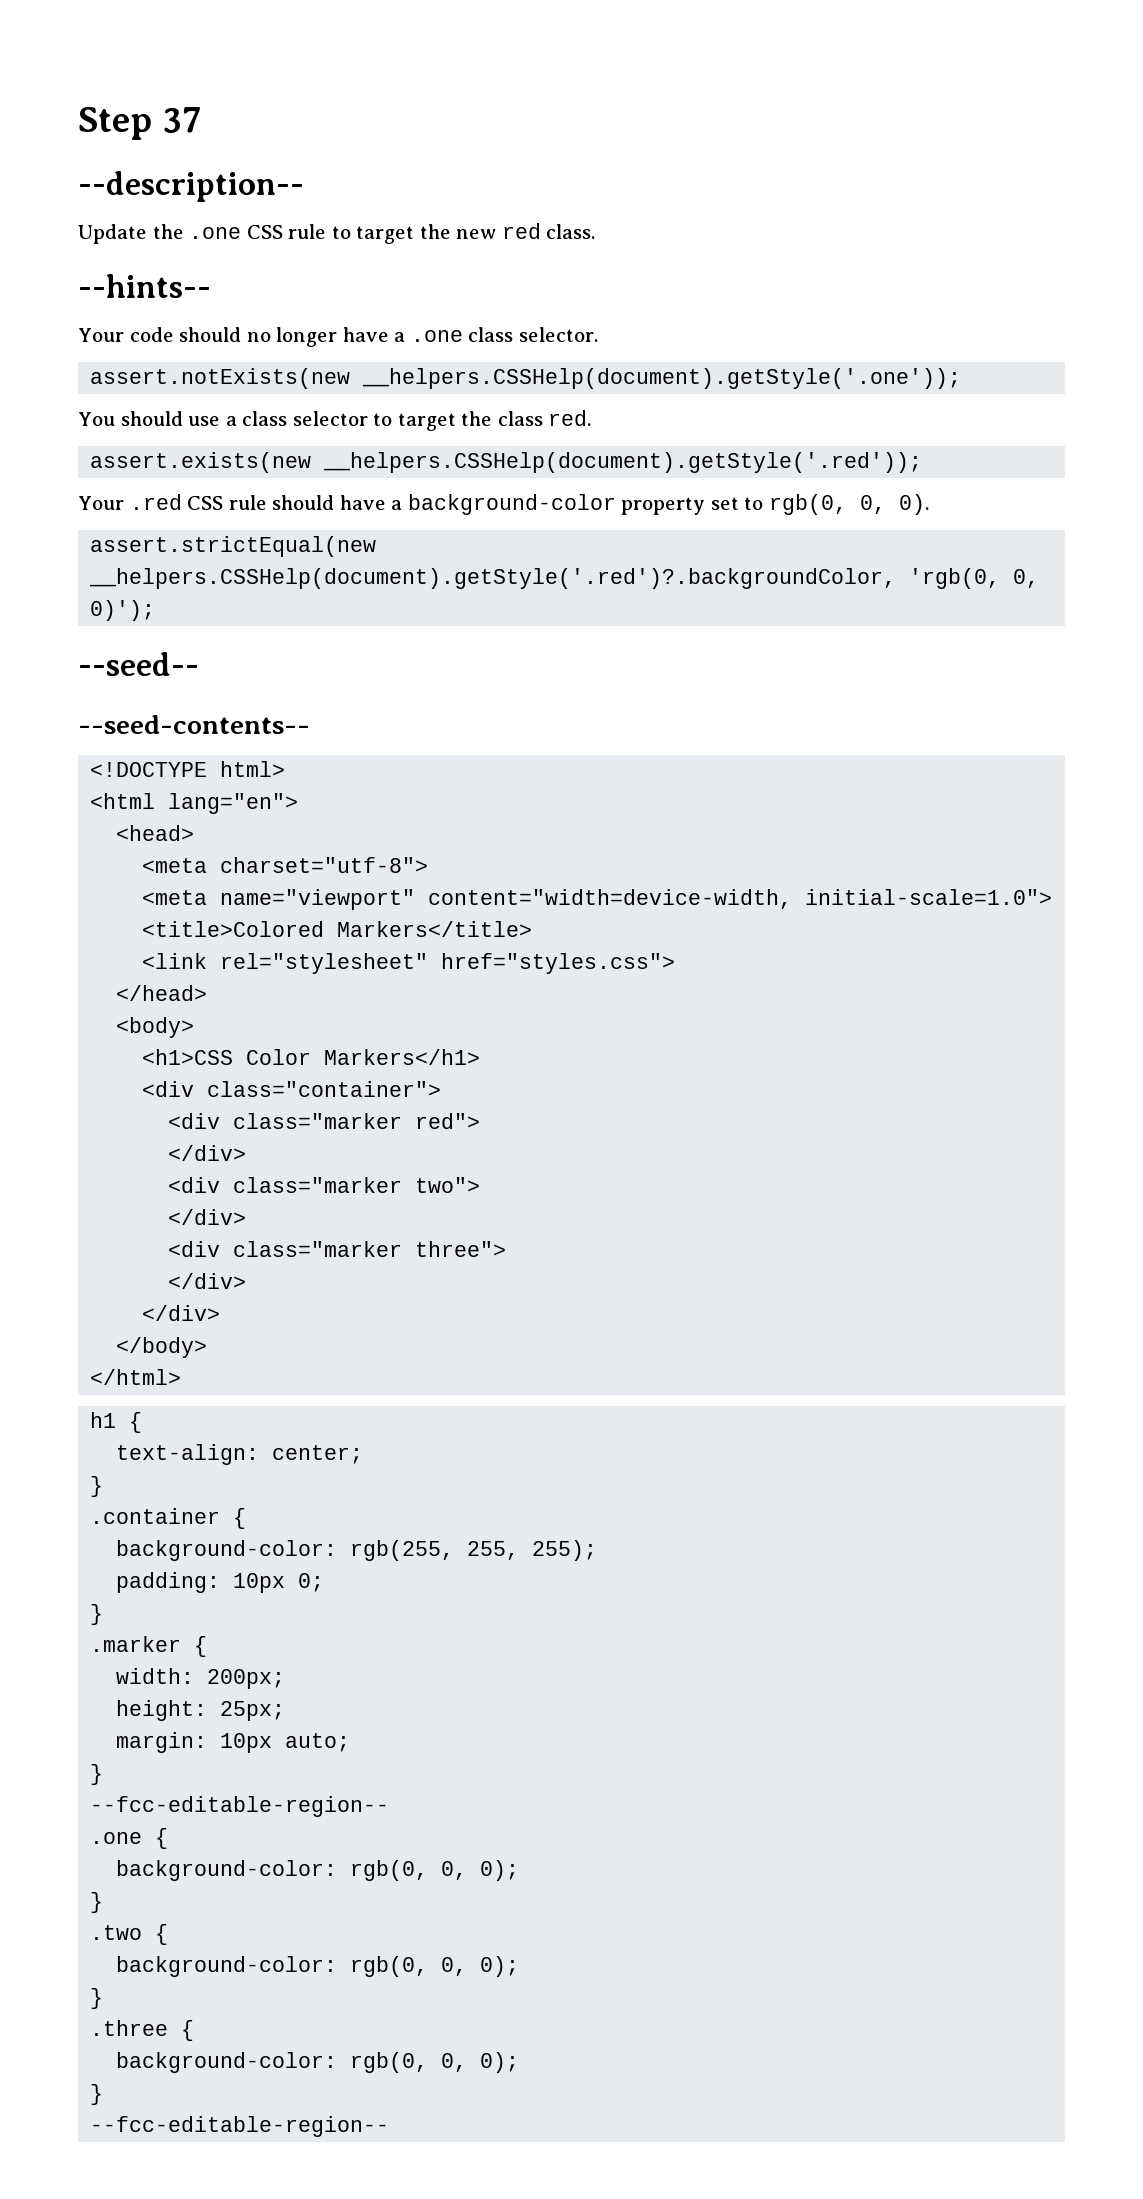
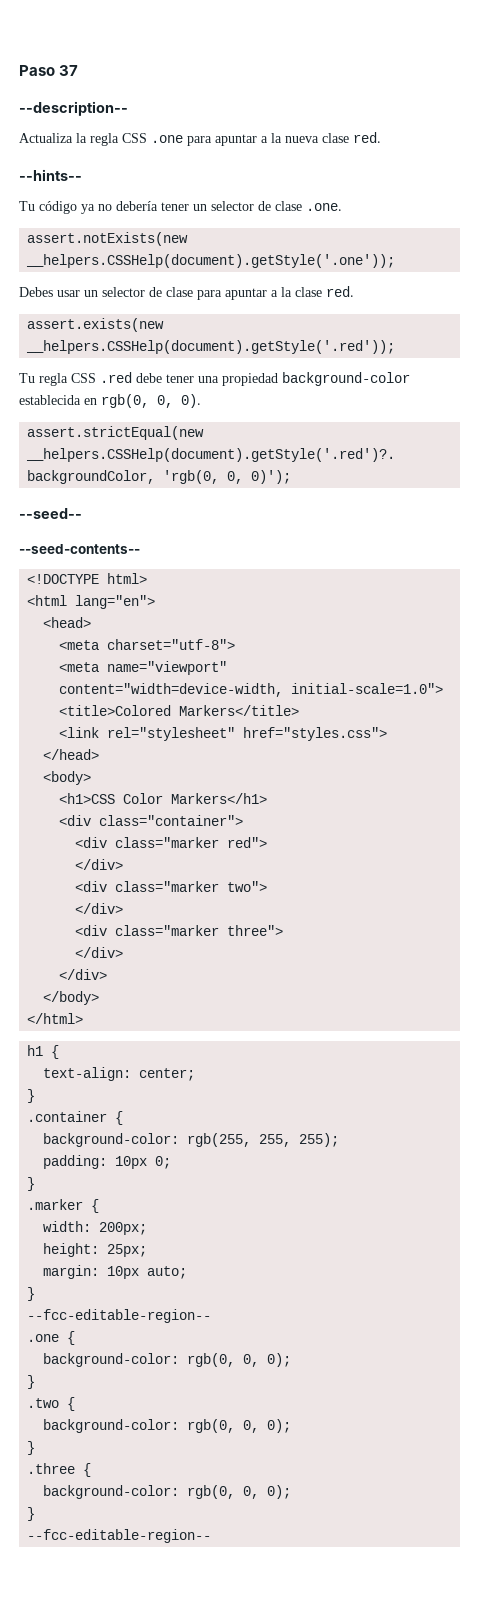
[78,107,152,140] Step -> [19,65,55,76] Paso
[78,223,596,244] [78,274,211,298] [78,327,598,347] [90,368,962,389] [78,410,592,431] [90,452,923,473] [78,494,764,515] Update the .one CSS rule to target the new red class. // --hints-- // Your code should no longer have a .one class selector. // assert.notExists(new __helpers.CSSHelp(document).getStyle('.one')); // You should use a class selector to target the class red. // assert.exists(new __helpers.CSSHelp(document).getStyle('.red')); // Your .red CSS rule should have a background-color property set to -> [19,132,381,146] [19,169,82,181] [19,201,342,214] [27,232,189,246] [26,254,396,268] [19,286,354,300] [27,318,165,332] [26,340,396,354] [19,372,410,386] [19,395,97,405] Actualiza la regla CSS .one para apuntar a la nueva clase red. // --hints-- // Tu código ya no debería tener un selector de clase .one. // assert.notExists(new __helpers.CSSHelp(document).getStyle('.one')); // Debes usar un selector de clase para apuntar a la clase red. // assert.exists(new __helpers.CSSHelp(document).getStyle('.red')); // Tu regla CSS .red debe tener una propiedad background-color establecida en

